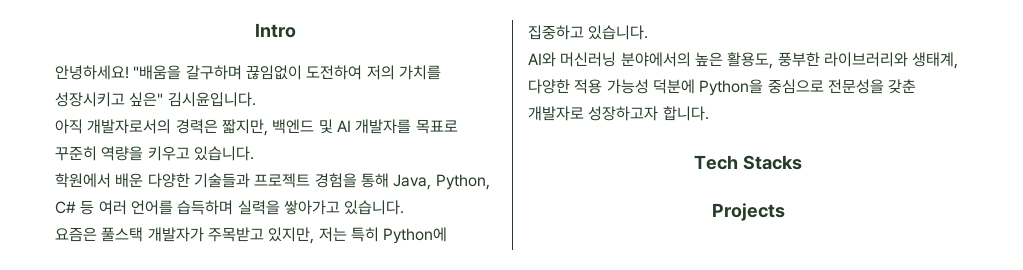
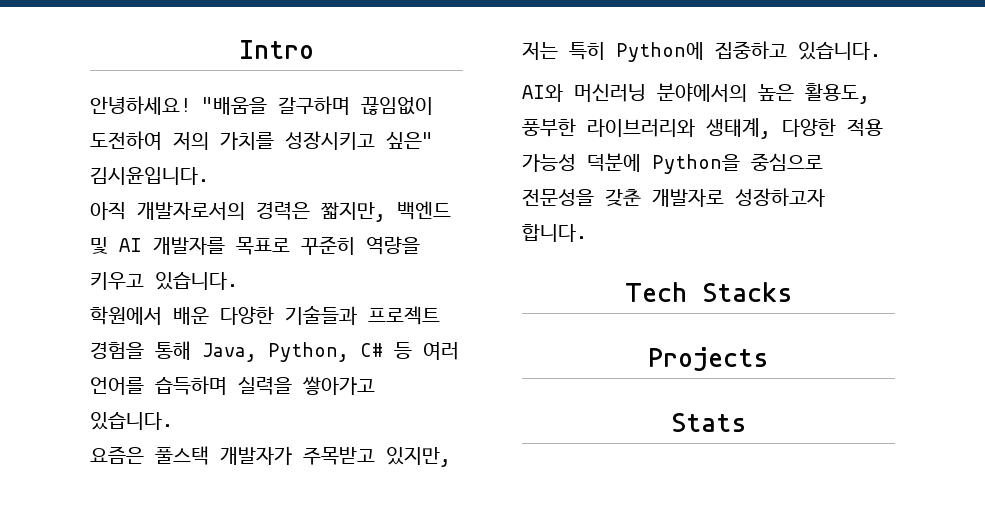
(785, 212) none -> [670,413,747,432] // Stats

